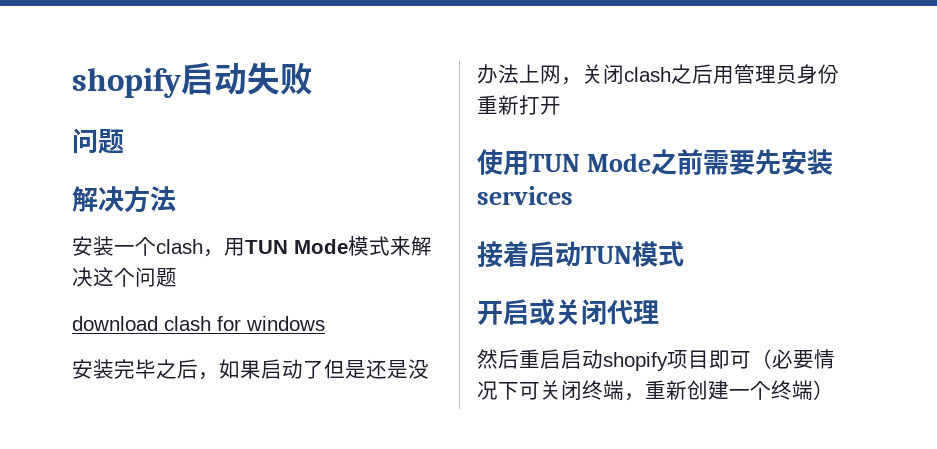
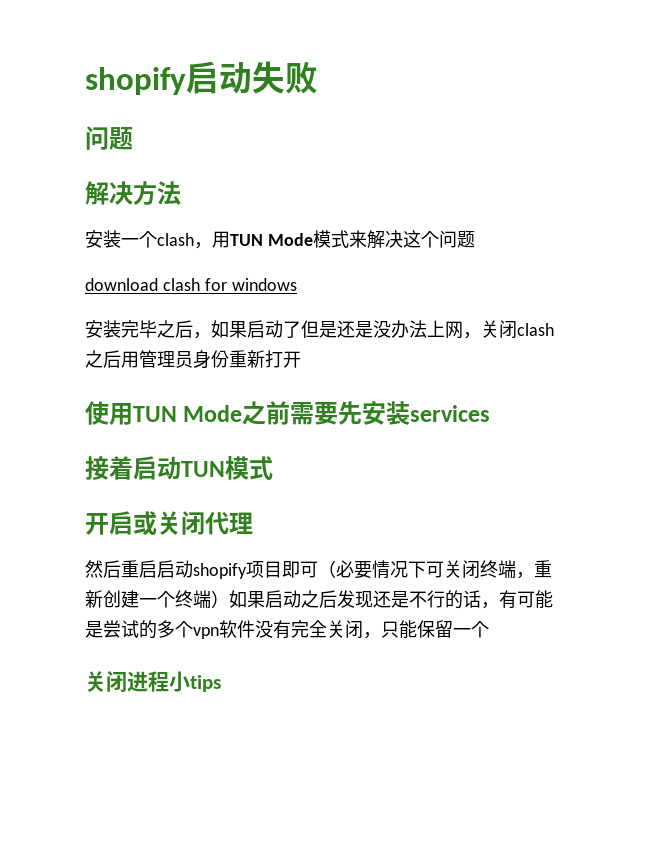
(834, 390) none -> [229,590,553,609] [85,620,489,639] [85,671,221,693] 如果启动之后发现还是不行的话，有可能是尝试的多个vpn软件没有完全关闭，只能保留一个 // 关闭进程小tips

